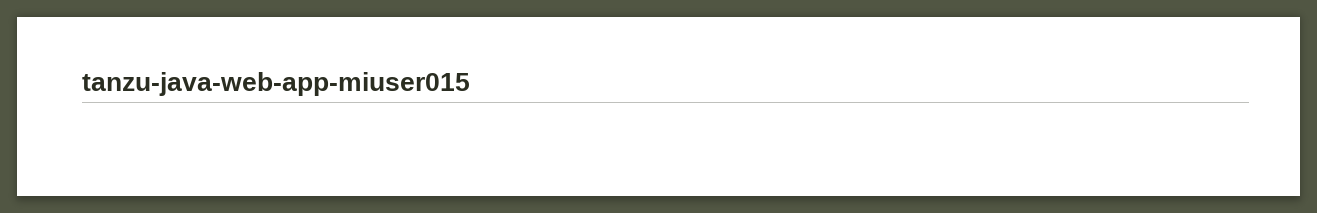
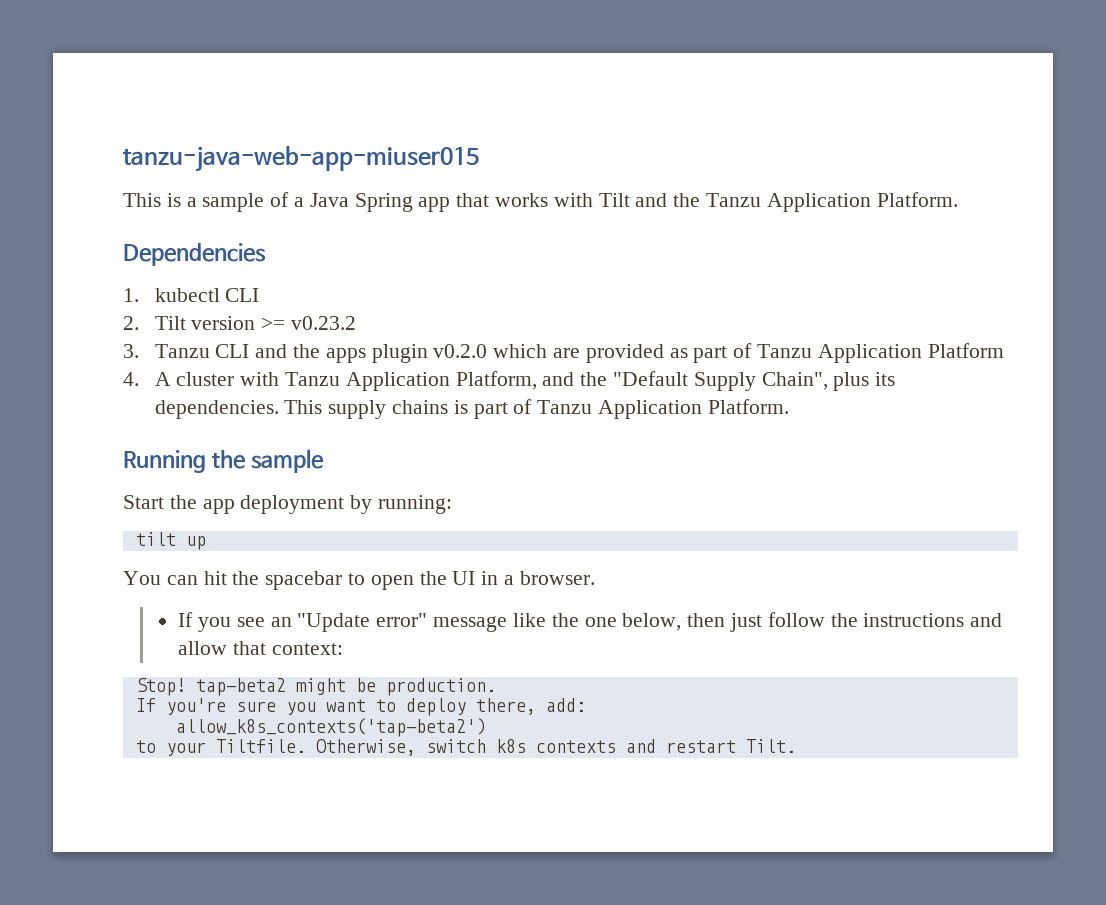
(470, 84) none -> [123,192,958,212] [123,243,266,266] [123,288,260,302] [123,316,357,330] [123,343,1004,363] [123,371,896,391] [154,399,789,419] [123,449,324,473] [123,495,453,514] [135,532,206,550] [123,571,595,590] [178,612,1003,632] [178,641,343,655] [135,678,496,696] [135,698,586,716] [175,718,486,737] [135,739,796,756] // This is a sample of a Java Spring app that works with Tilt and the Tanzu Application Platform. // Dependencies // 1. kubectl CLI // 2. Tilt version >= v0.23.2 // 3. Tanzu CLI and the apps plugin v0.2.0 which are provided as part of Tanzu Application Platform // 4. A cluster with Tanzu Application Platform, and the "Default Supply Chain", plus its dependencies. This supply chains is part of Tanzu Application Platform. // Running the sample // Start the app deployment by running: // tilt up // You can hit the spacebar to open the UI in a browser. // If you see an "Update error" message like the one below, then just follow the instructions and allow that context: // Stop! tap-beta2 might be production. // If you're sure you want to deploy there, add: // allow_k8s_contexts('tap-beta2') // to your Tiltfile. Otherwise, switch k8s contexts and restart Tilt.

